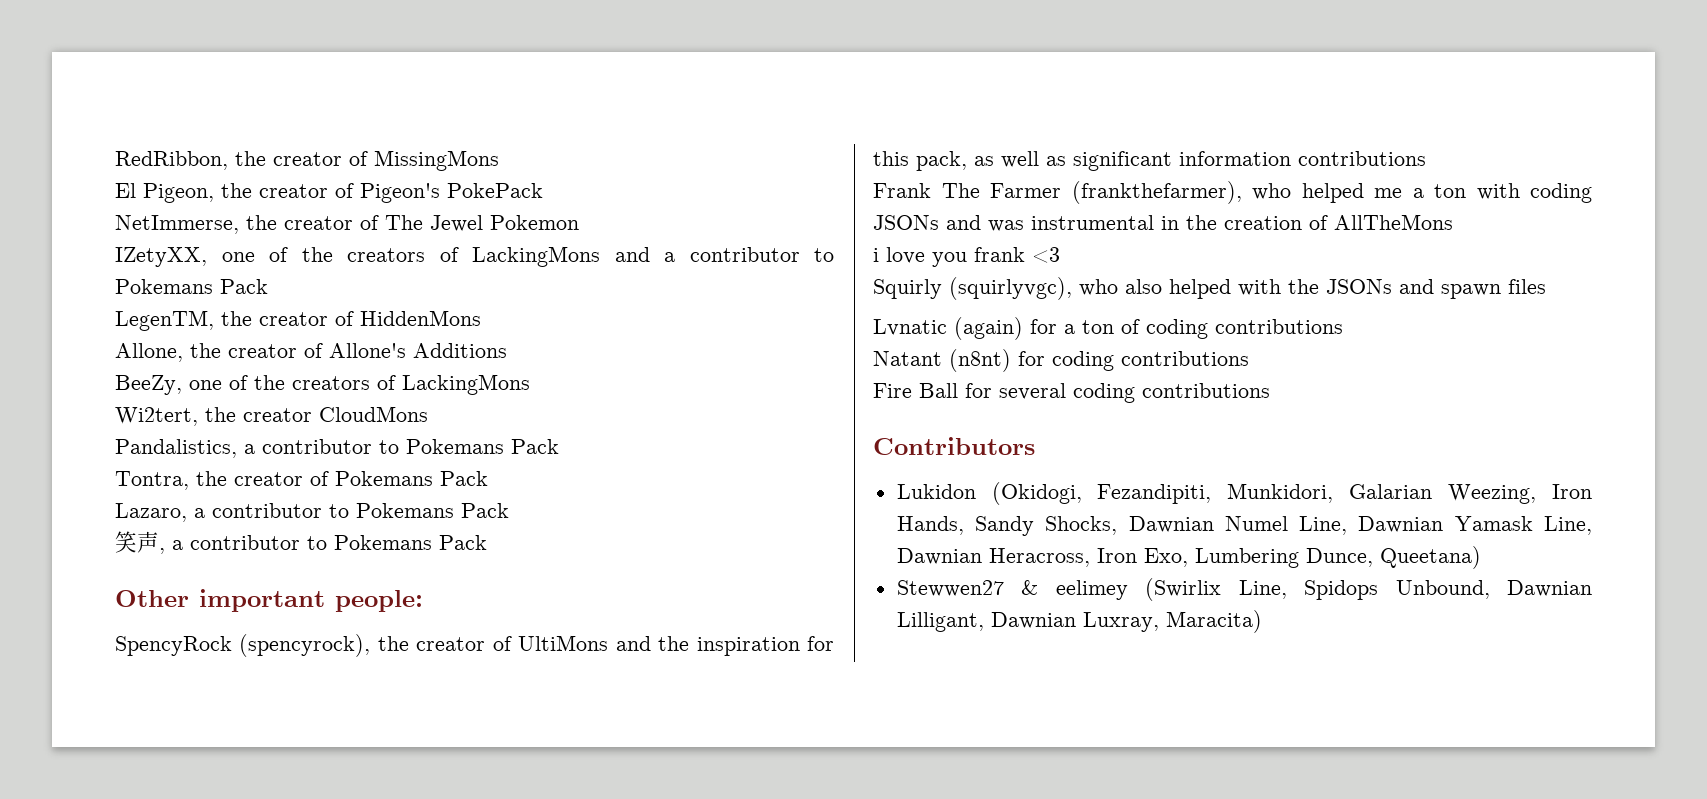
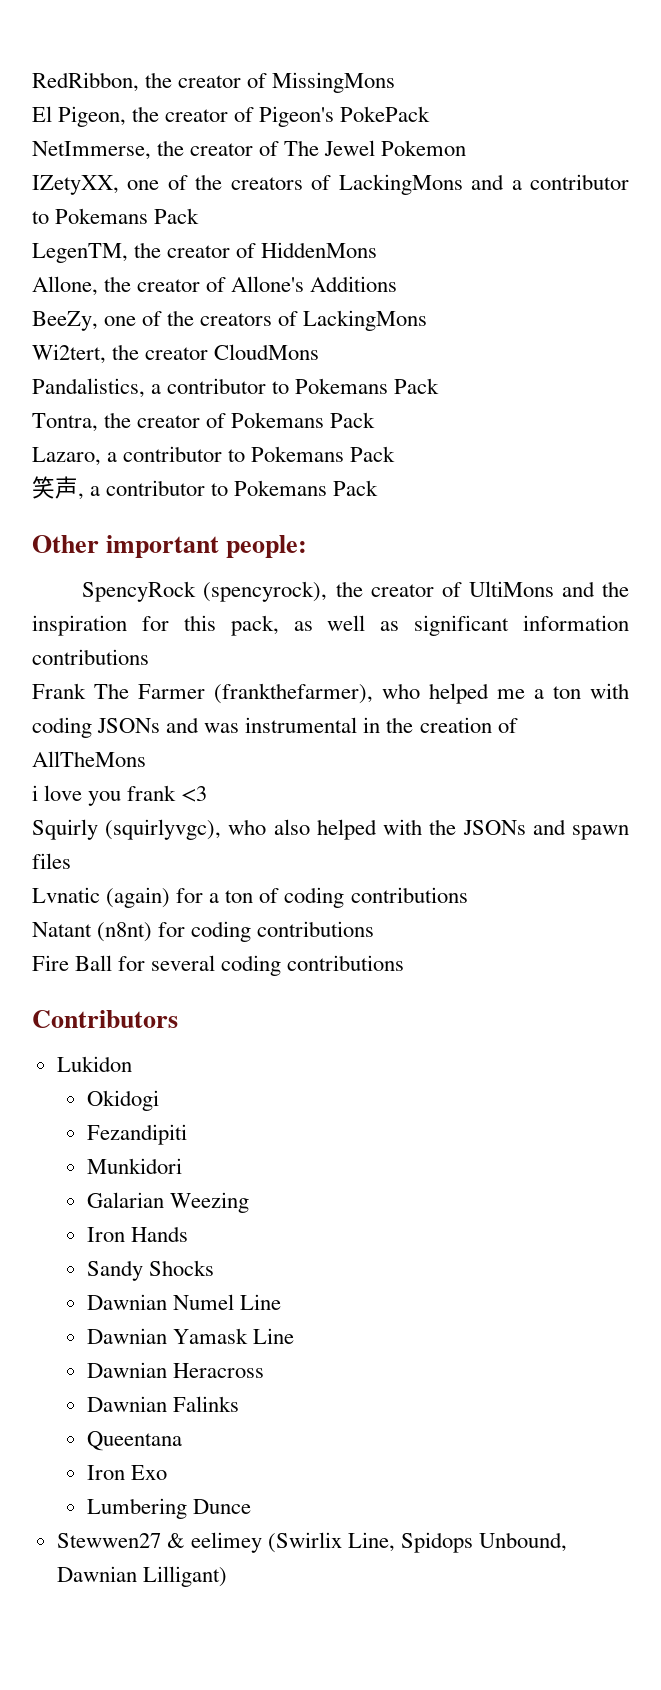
[991,482,1592,505] [896,516,1118,536] (Okidogi, Fezandipiti, Munkidori, Galarian Weezing, Iron Hands, Sandy Shocks, -> [87,1090,160,1111] [87,1124,188,1145] [87,1158,183,1174] [87,1192,250,1213] [87,1226,189,1242] [87,1260,215,1281] // Okidogi // Fezandipiti // Munkidori // Galarian Weezing // Iron Hands // Sandy Shocks //
[1299,516,1348,535] Line, -> [240,1294,282,1310] Line //
[1544,516,1592,535] [896,546,1481,569] Line, Dawnian Heracross, Iron Exo, Lumbering Dunce, Queetana) -> [253,1328,295,1344] [87,1362,265,1378] [87,1396,240,1412] [87,1431,183,1451] [87,1465,168,1480] [87,1498,252,1519] Line // Dawnian Heracross // Dawnian Falinks // Queentana // Iron Exo // Lumbering Dunce
[896,610,1262,633] Lilligant, Dawnian Luxray, Maracita) -> [142,1566,227,1587] Lilligant)

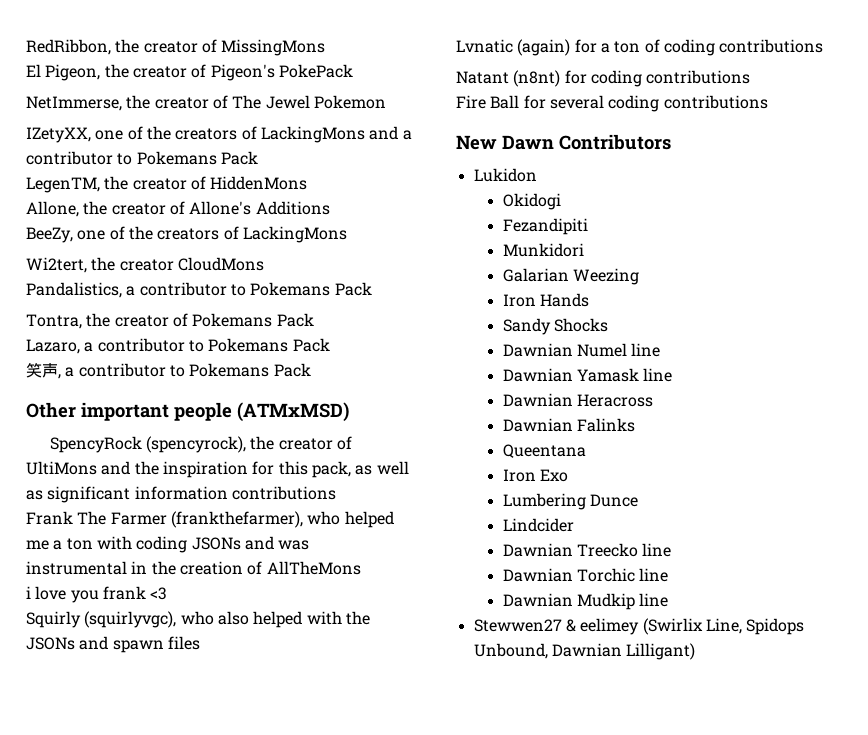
[226,535,308,558] people: -> [174,402,349,422] people (ATMxMSD)
(405, 963) none -> [456,135,554,150] New Dawn
[240,1294,282,1310] Line -> [631,343,661,357] line
[253,1328,295,1344] Line -> [643,368,673,382] line
(252, 1506) none -> [502,518,574,532] [502,543,672,557] [502,568,669,582] [502,593,669,610] // Lindcider // Dawnian Treecko line // Dawnian Torchic line // Dawnian Mudkip line

